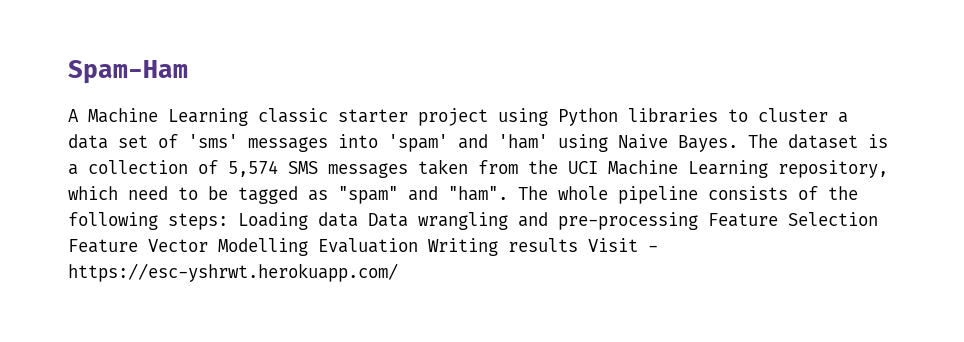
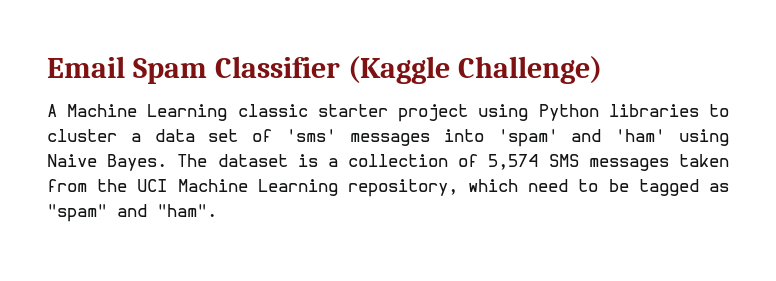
[68,60,188,84] Spam-Ham -> [47,56,602,84] Email Spam Classifier (Kaggle Challenge)
[518,186,858,204] [68,212,878,230] [68,238,658,256] [68,263,398,282] The whole pipeline consists of the following steps: Loading data Data wrangling and pre-processing Feature Selection Feature Vector Modelling Evaluation Writing results Visit - https://esc-yshrwt.herokuapp.com/ -> (217, 210) none

